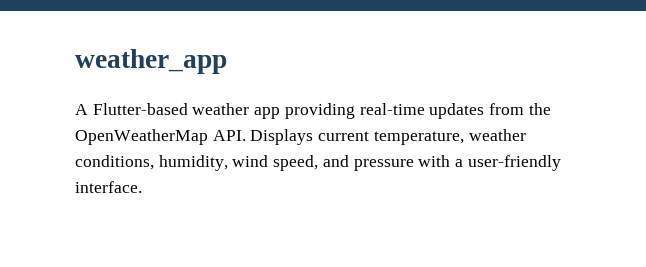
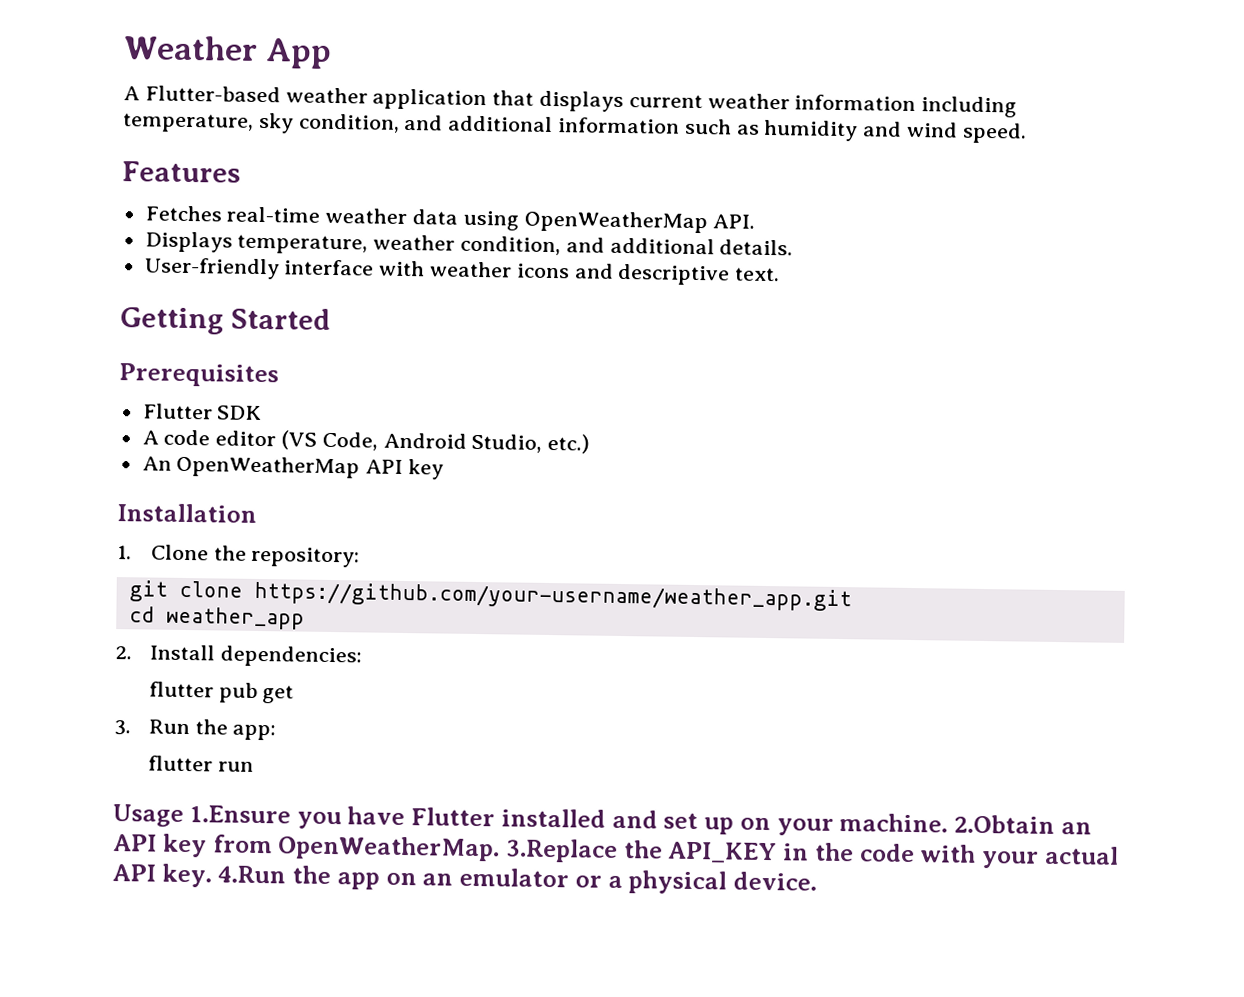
[75,49,227,74] weather_app -> [124,35,333,69] Weather App
[254,103,551,119] [75,129,526,145] [75,155,561,171] [75,181,142,193] app providing real-time updates from the OpenWeatherMap API. Displays current temperature, weather conditions, humidity, wind speed, and pressure with a user-friendly interface. -> [372,88,1018,118] [123,112,1027,144] [122,161,241,183] [144,205,756,234] [144,231,794,256] [144,257,781,286] [120,307,331,335] [119,363,279,388] [142,403,263,421] [141,429,591,454] [141,455,445,480] [117,503,257,523] [117,544,361,568] [128,580,852,612] [128,606,305,630] [115,644,362,668] [148,681,295,704] [114,719,277,741] [147,755,254,772] [113,804,1092,836] [113,833,1119,869] [112,863,818,895] application that displays current weather information including temperature, sky condition, and additional information such as humidity and wind speed. // Features // Fetches real-time weather data using OpenWeatherMap API. // Displays temperature, weather condition, and additional details. // User-friendly interface with weather icons and descriptive text. // Getting Started // Prerequisites // Flutter SDK // A code editor (VS Code, Android Studio, etc.) // An OpenWeatherMap API key // Installation // 1. Clone the repository: // git clone https://github.com/your-username/weather_app.git // cd weather_app // 2. Install dependencies: // flutter pub get // 3. Run the app: // flutter run // Usage 1.Ensure you have Flutter installed and set up on your machine. 2.Obtain an API key from OpenWeatherMap. 3.Replace the API_KEY in the code with your actual API key. 4.Run the app on an emulator or a physical device.

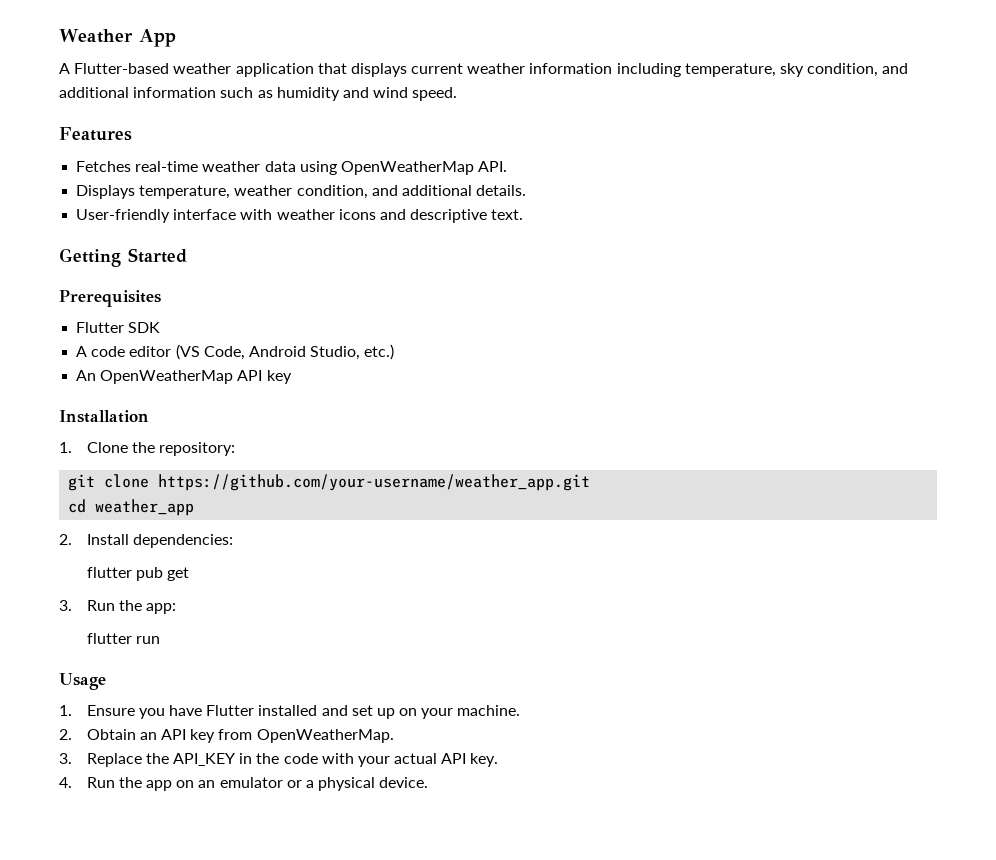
[189,805,291,824] 1.Ensure -> [59,705,135,716] // 1. Ensure
[954,814,1055,834] 2.Obtain -> [59,729,136,740] // 2. Obtain
[504,838,618,863] 3.Replace -> [59,753,142,767] // 3. Replace
[217,865,287,884] 4.Run -> [59,777,115,788] // 4. Run

